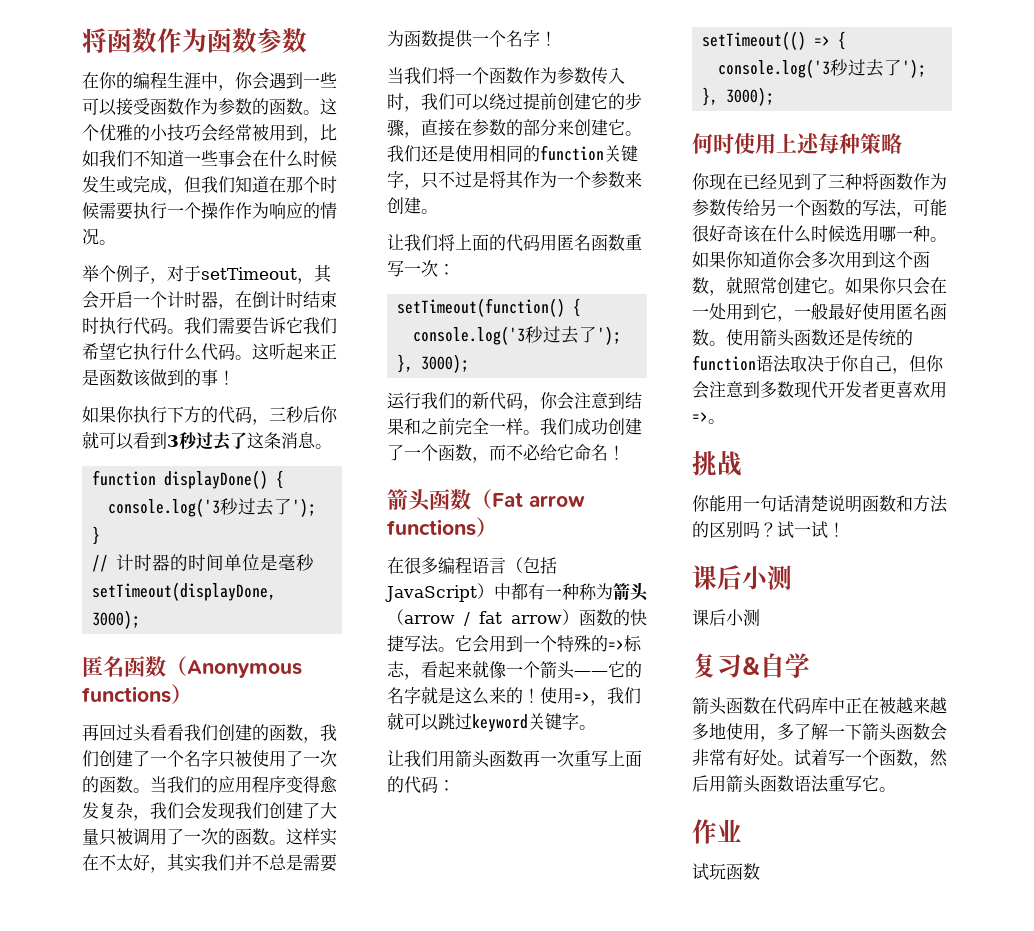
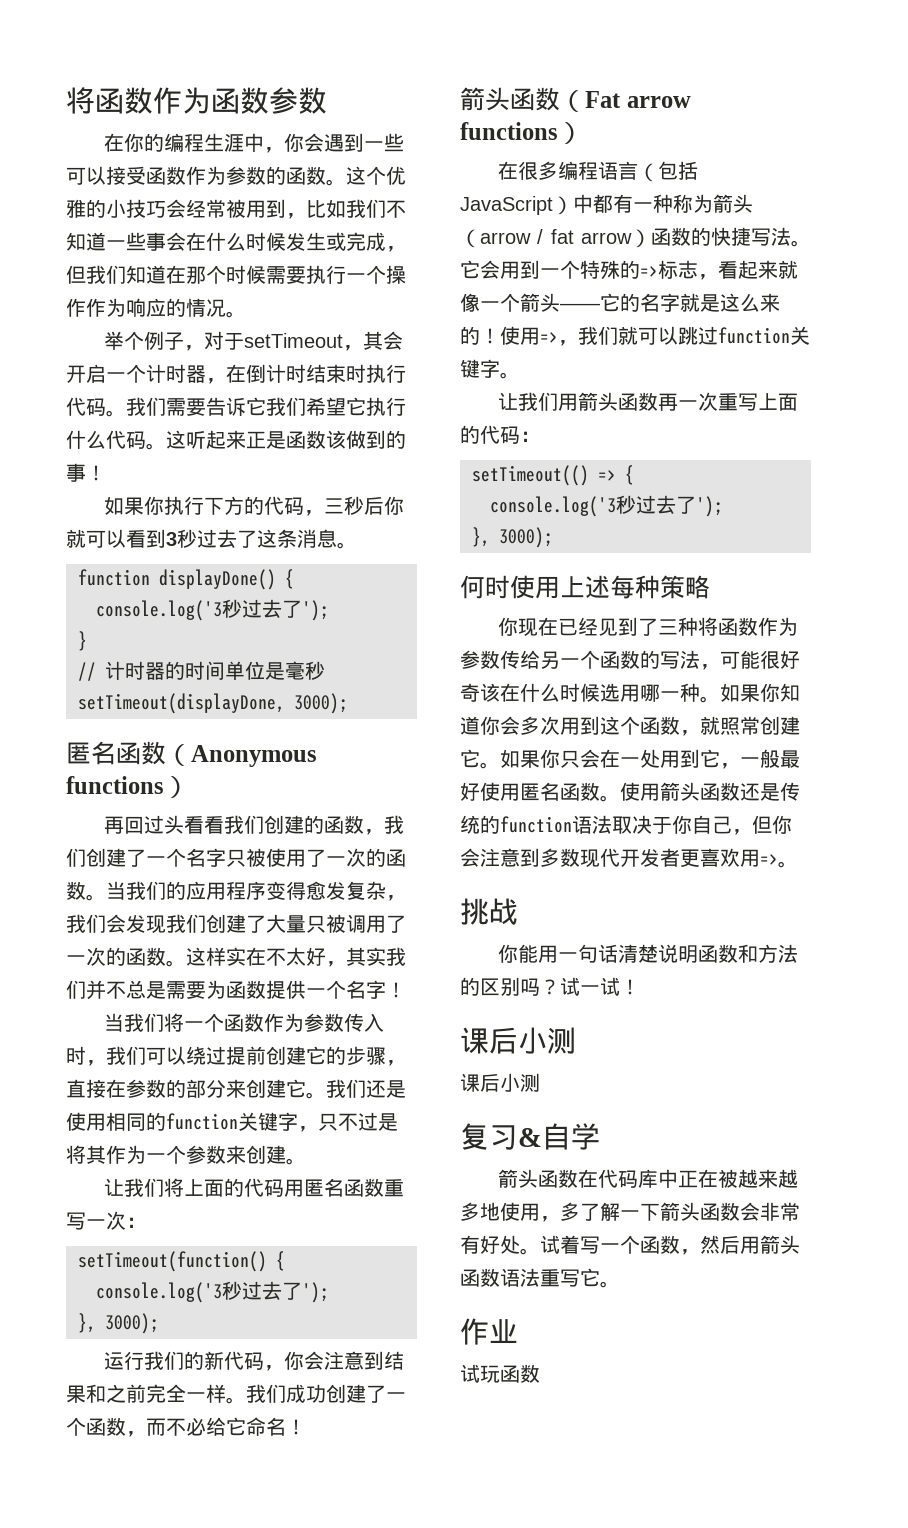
[472,714,528,732] keyword -> [718,327,790,344] function

